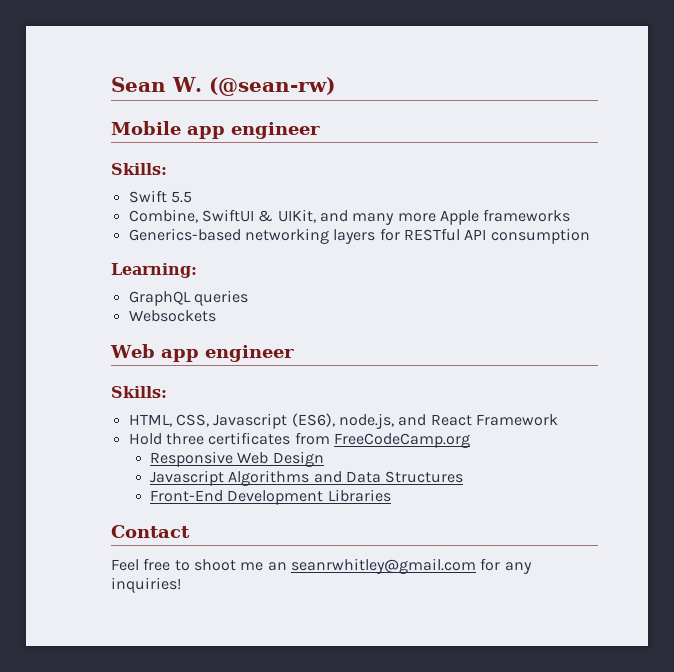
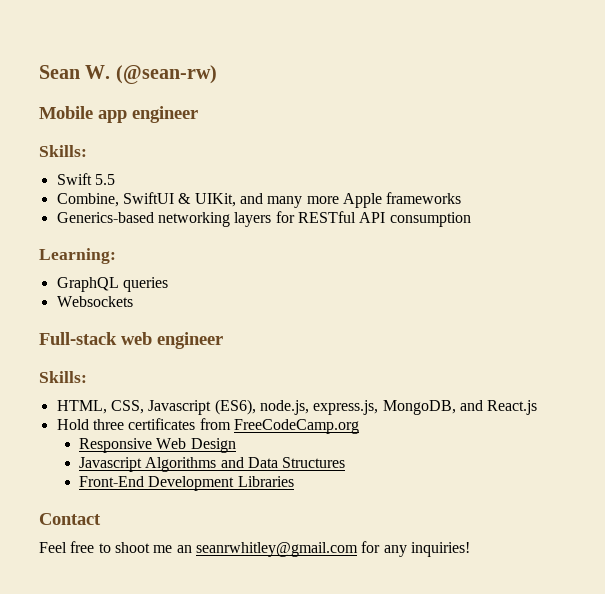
[110,344,199,362] Web app -> [39,332,152,345] Full-stack web
[398,414,558,426] and React Framework -> [313,400,538,415] express.js, MongoDB, and React.js

